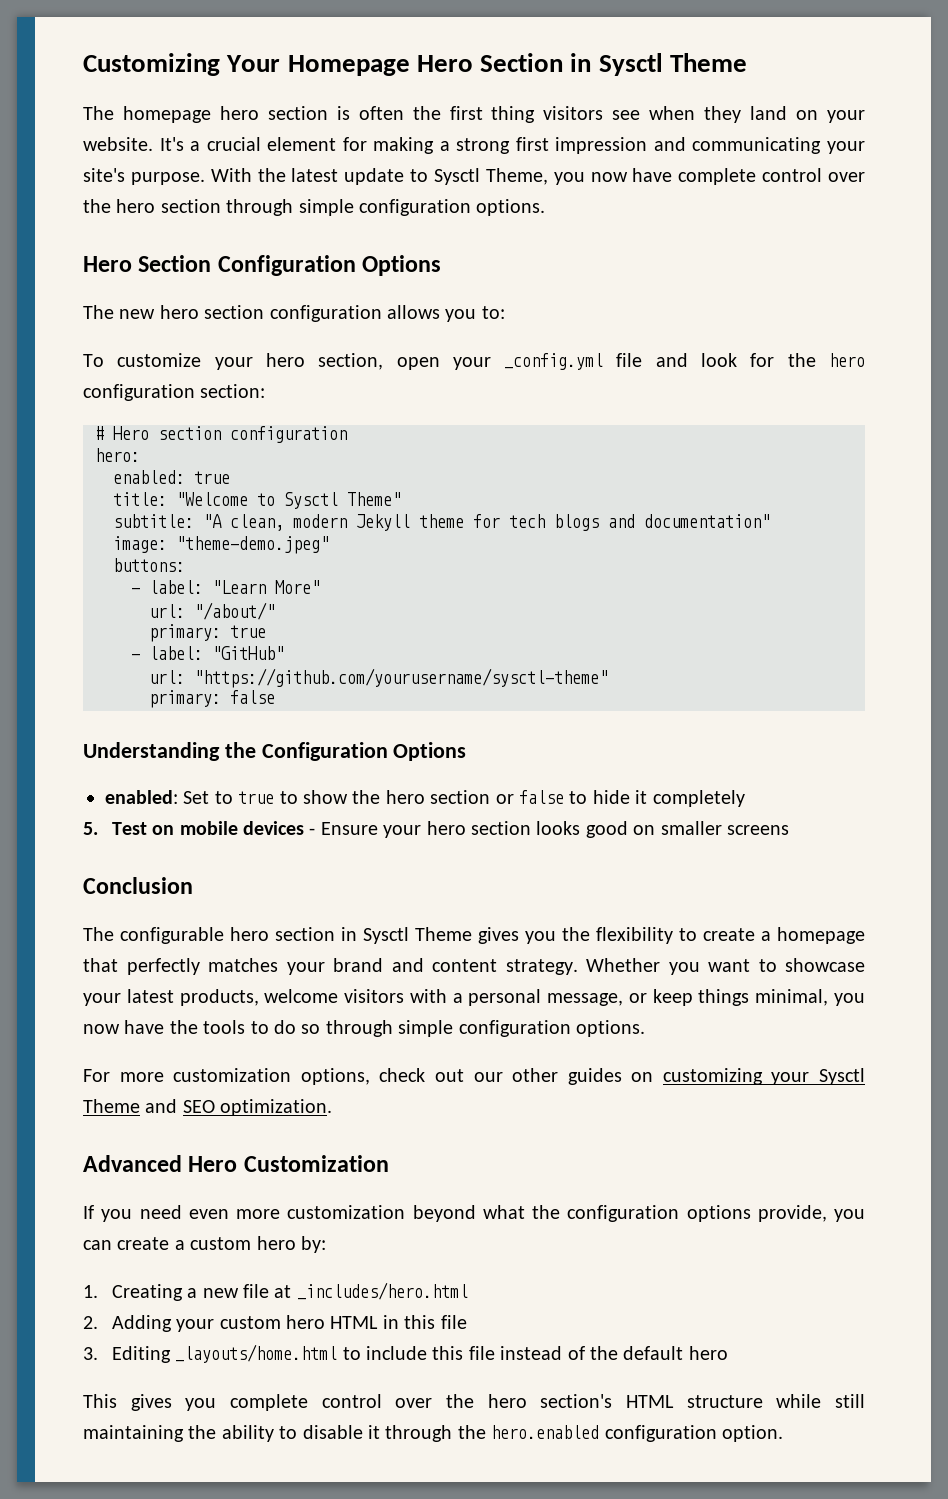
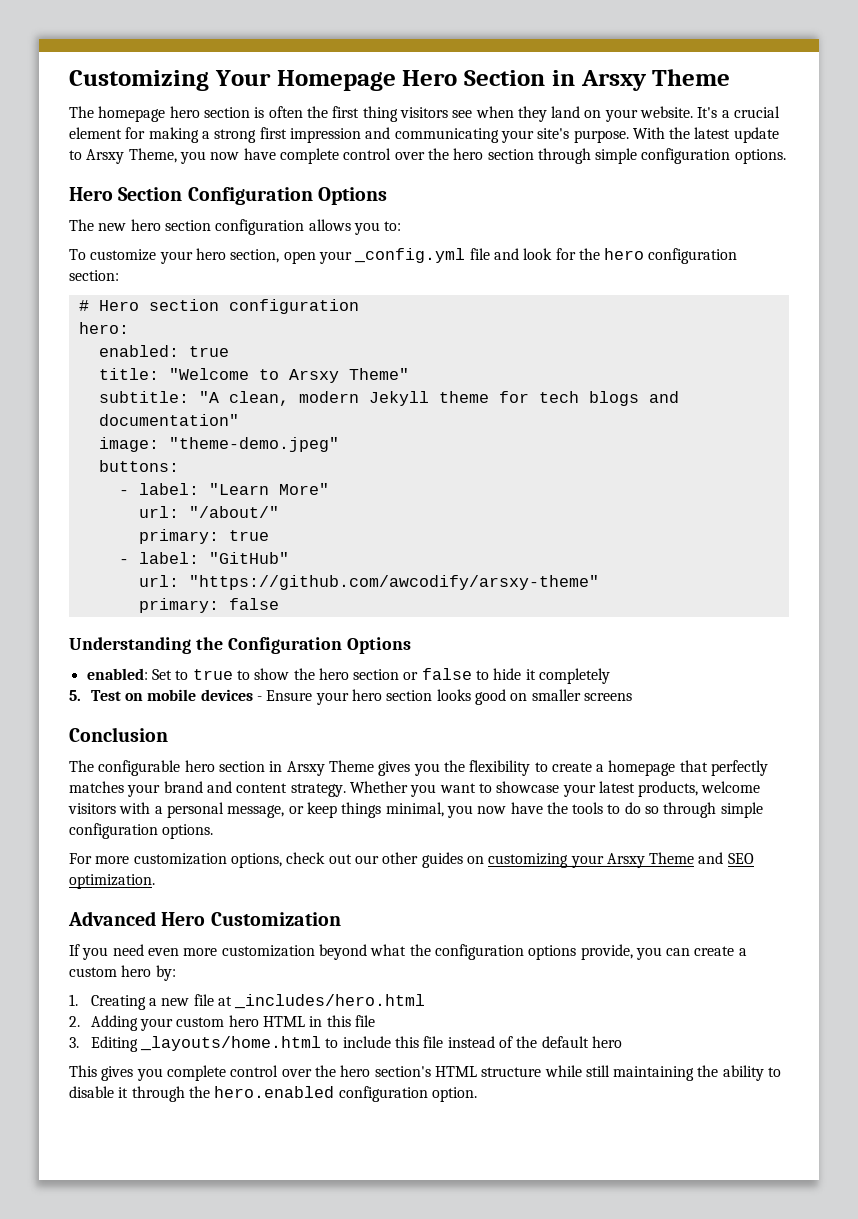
[598,53,663,76] Sysctl -> [580,70,647,91] Arsxy
[433,168,480,185] Sysctl -> [86,149,125,164] Arsxy
[284,492,338,509] Sysctl -> [288,369,339,383] Arsxy
[194,668,608,688] "https://github.com/yourusername/sysctl-theme" -> [188,575,599,590] "https://github.com/awcodify/arsxy-theme"
[363,927,409,944] Sysctl -> [286,761,325,776] Arsxy
[819,1068,865,1085] Sysctl -> [606,853,645,868] Arsxy

